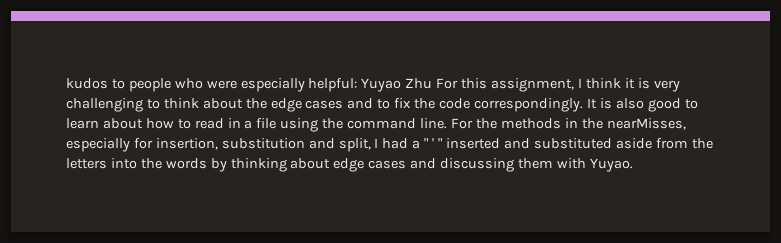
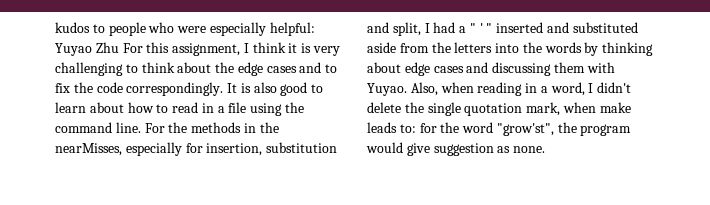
(633, 165) none -> [410,82,632,96] [367,102,631,116] [367,122,632,136] [366,142,546,156] Also, when reading in a word, I didn't delete the single quotation mark, when make leads to: for the word "grow'st", the program would give suggestion as none.

